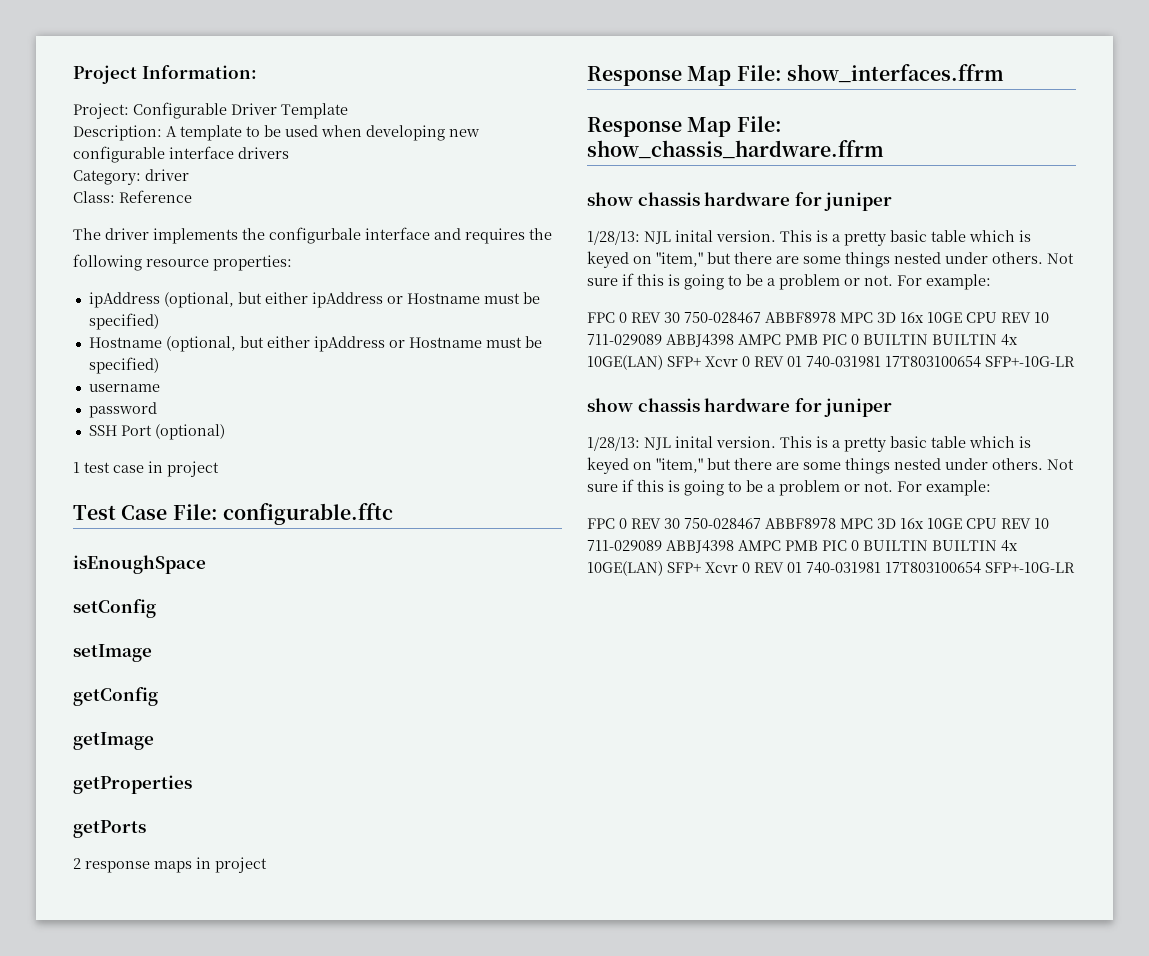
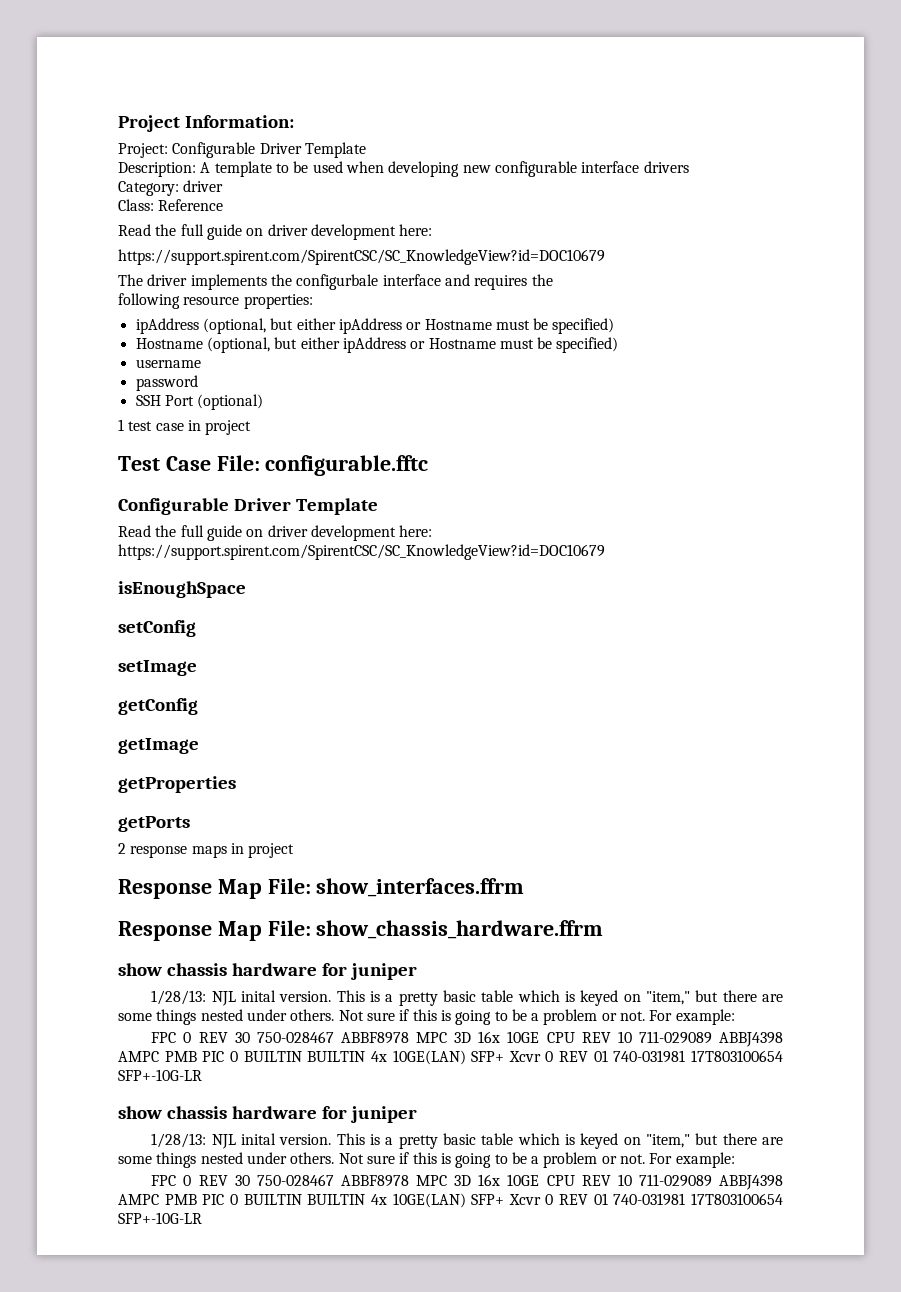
(192, 196) none -> [118,224,433,240] [118,249,605,265] // Read the full guide on driver development here: // https://support.spirent.com/SpirentCSC/SC_KnowledgeView?id=DOC10679
(393, 514) none -> [118,498,378,515] [118,525,433,541] [118,544,605,560] // Configurable Driver Template // Read the full guide on driver development here: https://support.spirent.com/SpirentCSC/SC_KnowledgeView?id=DOC10679

